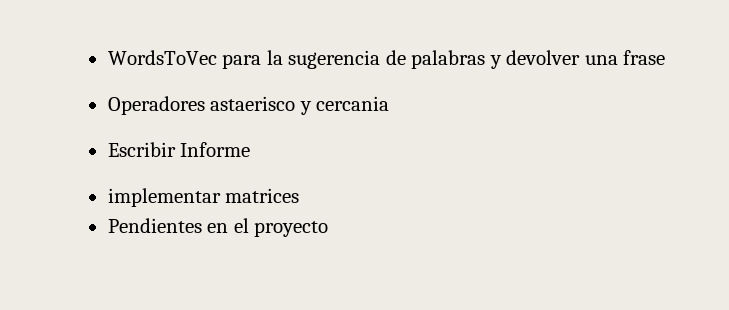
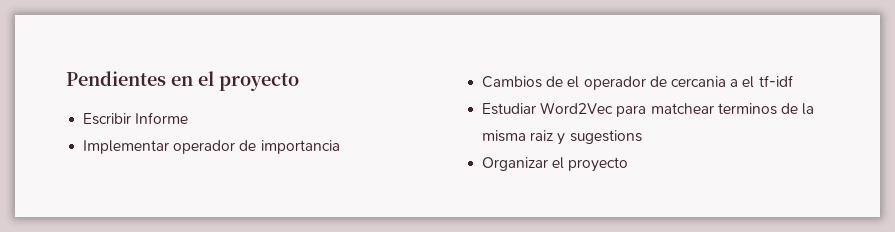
[107,50,666,69] [107,96,390,115] [107,142,251,157] [107,188,300,207] [107,218,229,233] WordsToVec para la sugerencia de palabras y devolver una frase // Operadores astaerisco y cercania // Escribir Informe // implementar matrices // Pendientes en -> [66,71,299,91] [83,112,189,125] [83,140,340,154] [482,75,793,90] [482,102,815,117] [482,130,642,145] [482,157,549,171] Pendientes en el proyecto // Escribir Informe // Implementar operador de importancia // Cambios de el operador de cercania a el tf-idf // Estudiar Word2Vec para matchear terminos de la misma raiz y sugestions // Organizar

